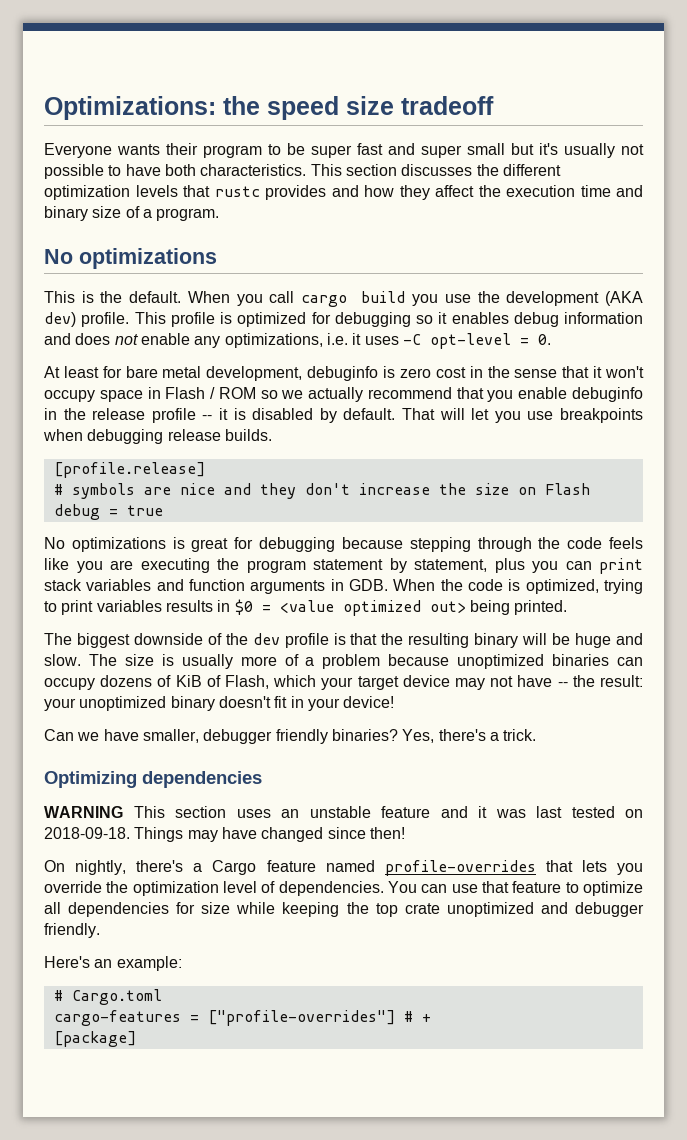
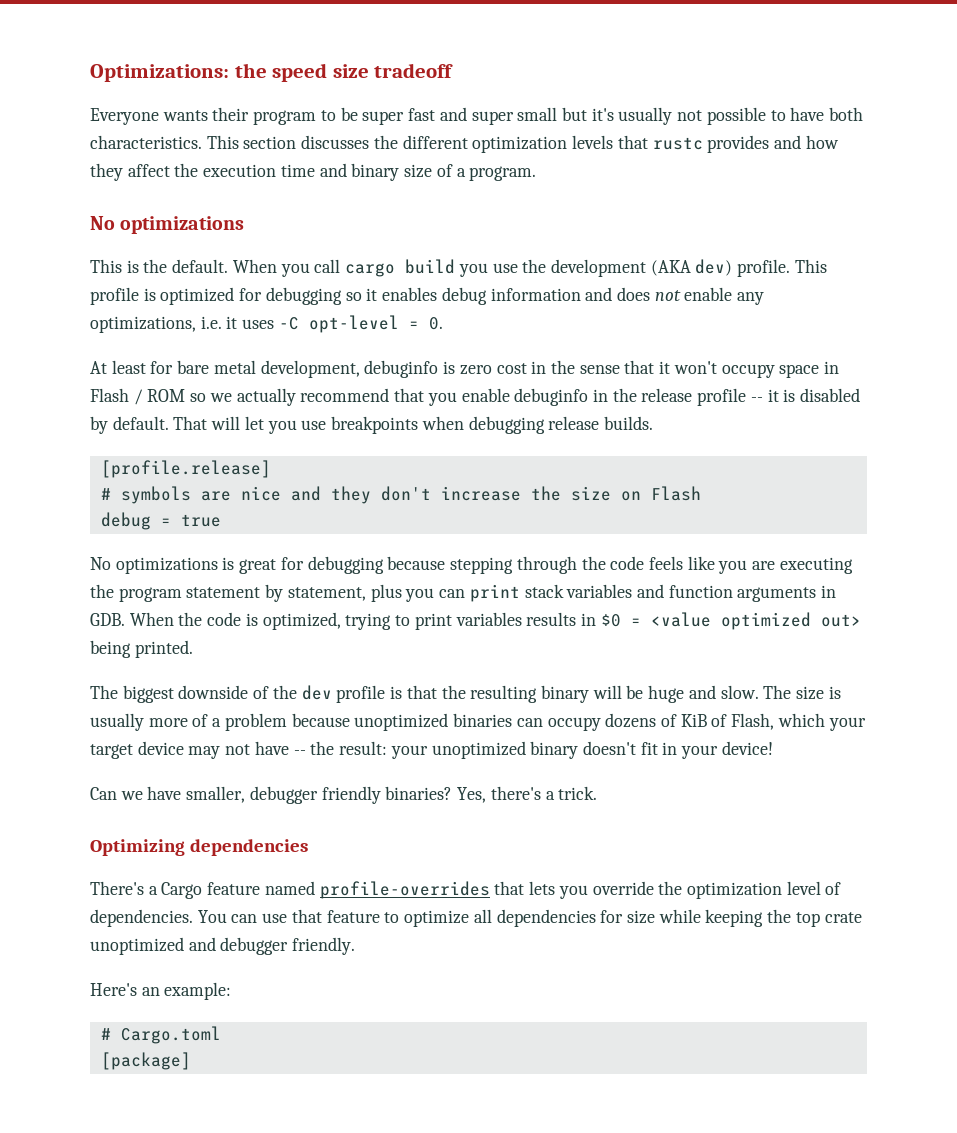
[44,806,643,818] [44,827,405,842] [44,860,184,875] WARNING This section uses an unstable feature and it was last tested on 2018-09-18. Things may have changed since then! // On nightly, there's -> [90,881,144,895] There's
[53,1010,431,1026] // cargo-features = ["profile-overrides"] # + -> (221, 1035) none

